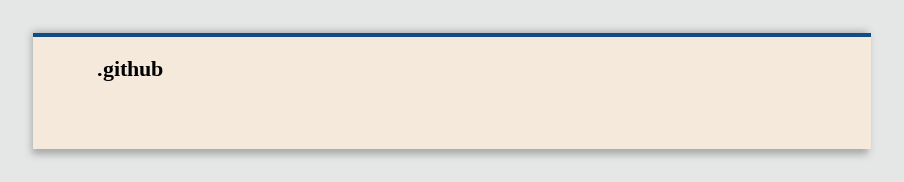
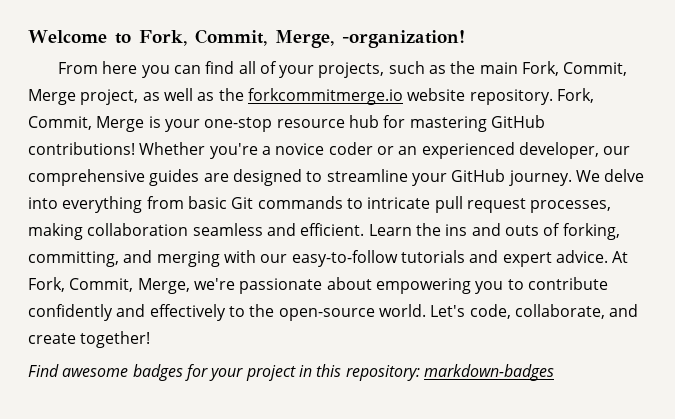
[97,61,163,81] .github -> [28,29,465,48] [57,61,628,78] [28,88,594,105] [28,115,545,132] [28,142,631,159] [28,169,645,186] [28,196,612,213] [28,223,620,240] [28,250,629,267] [28,277,608,294] [28,304,639,321] [28,331,151,348] [28,364,554,381] Welcome to Fork, Commit, Merge, -organization! // From here you can find all of your projects, such as the main Fork, Commit, Merge project, as well as the forkcommitmerge.io website repository. Fork, Commit, Merge is your one-stop resource hub for mastering GitHub contributions! Whether you're a novice coder or an experienced developer, our comprehensive guides are designed to streamline your GitHub journey. We delve into everything from basic Git commands to intricate pull request processes, making collaboration seamless and efficient. Learn the ins and outs of forking, committing, and merging with our easy-to-follow tutorials and expert advice. At Fork, Commit, Merge, we're passionate about empowering you to contribute confidently and effectively to the open-source world. Let's code, collaborate, and create together! // Find awesome badges for your project in this repository: markdown-badges

